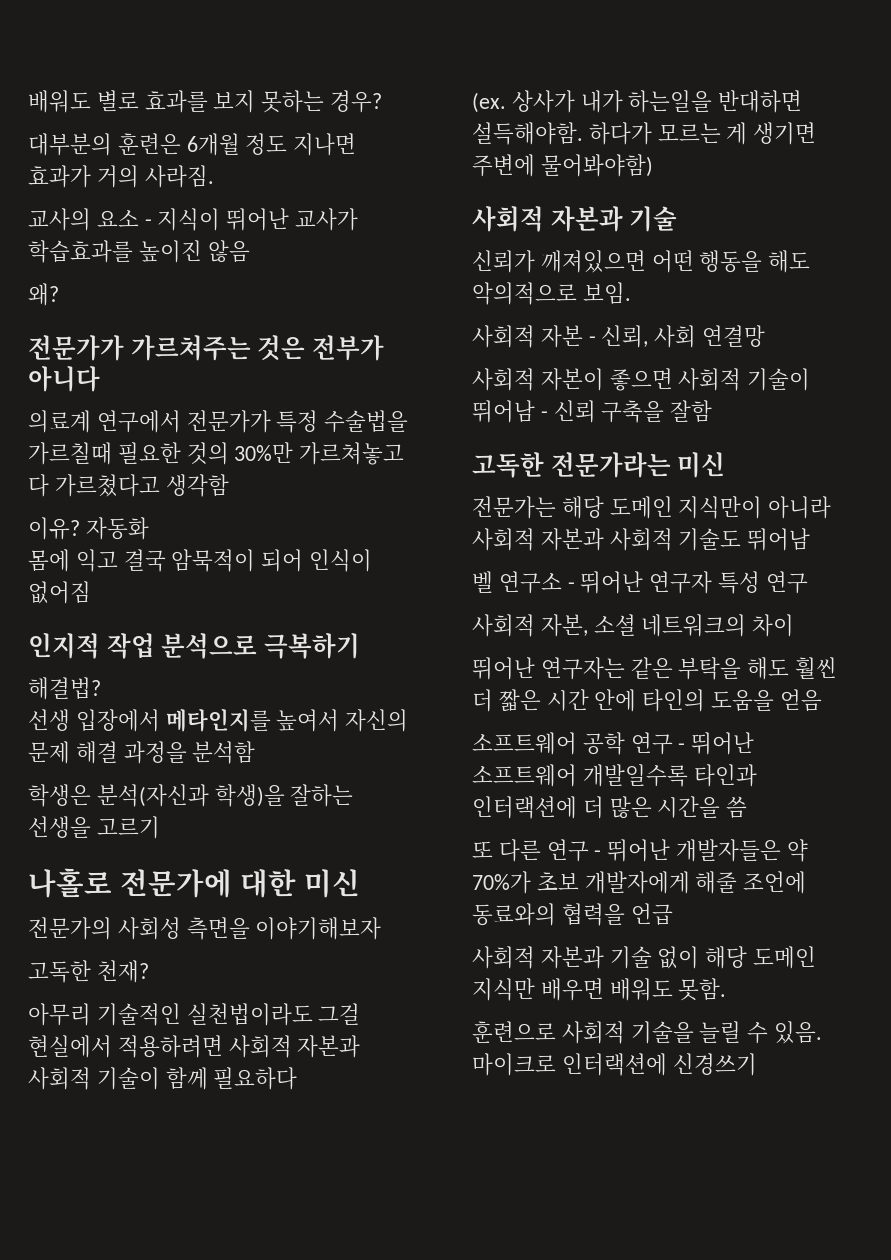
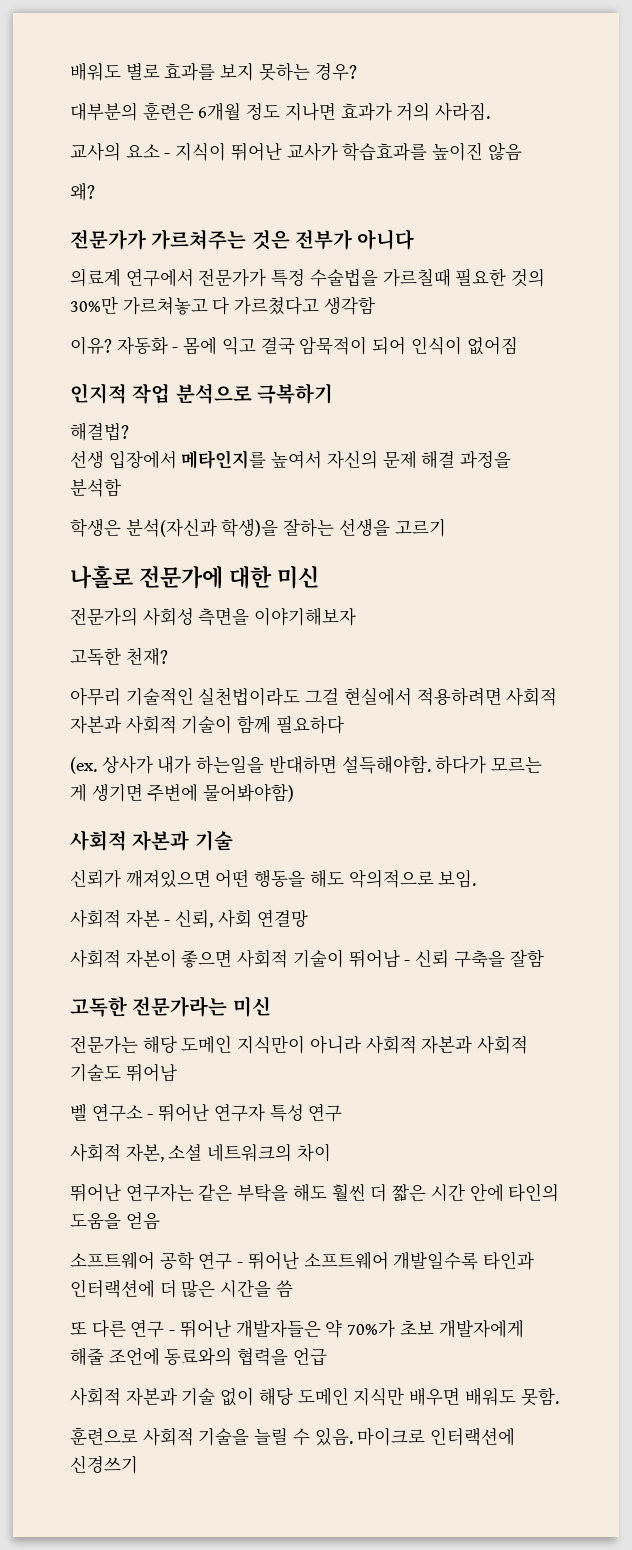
(149, 528) // -> [172,347,179,352] -

